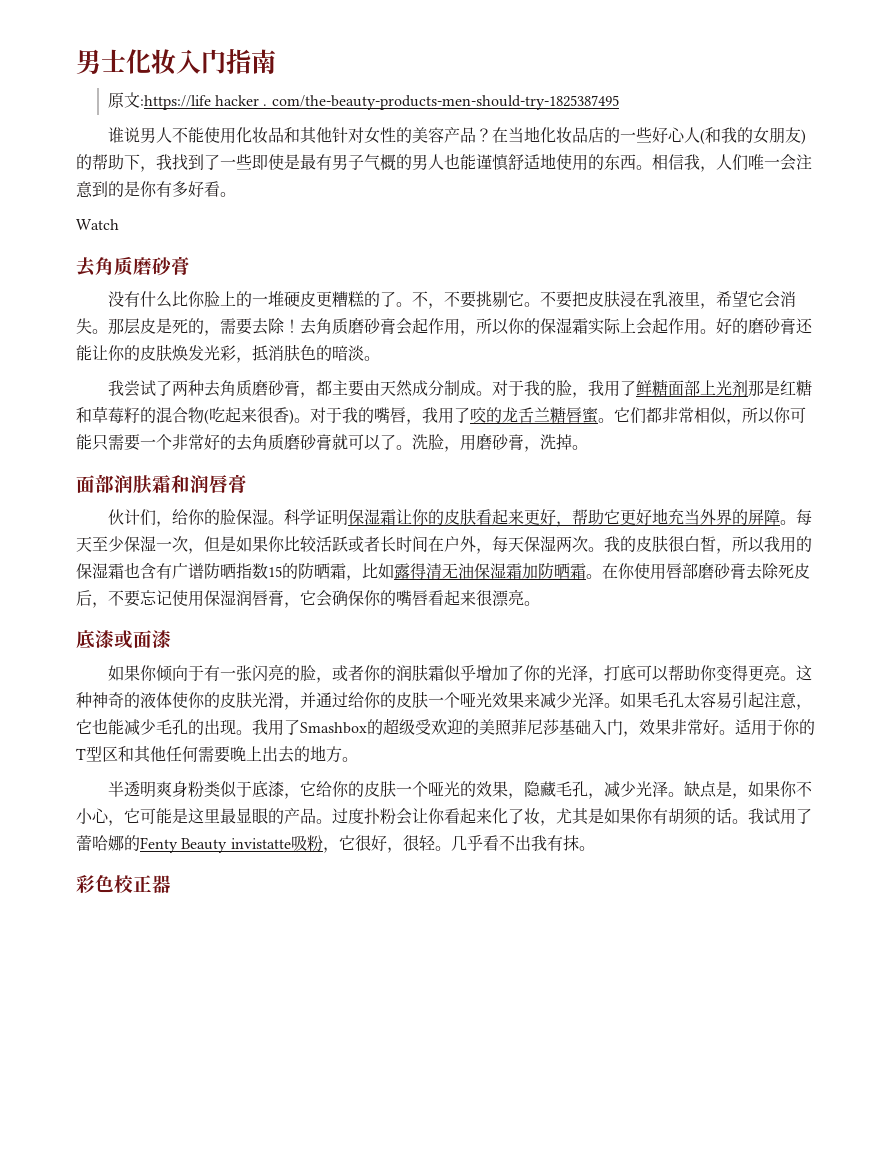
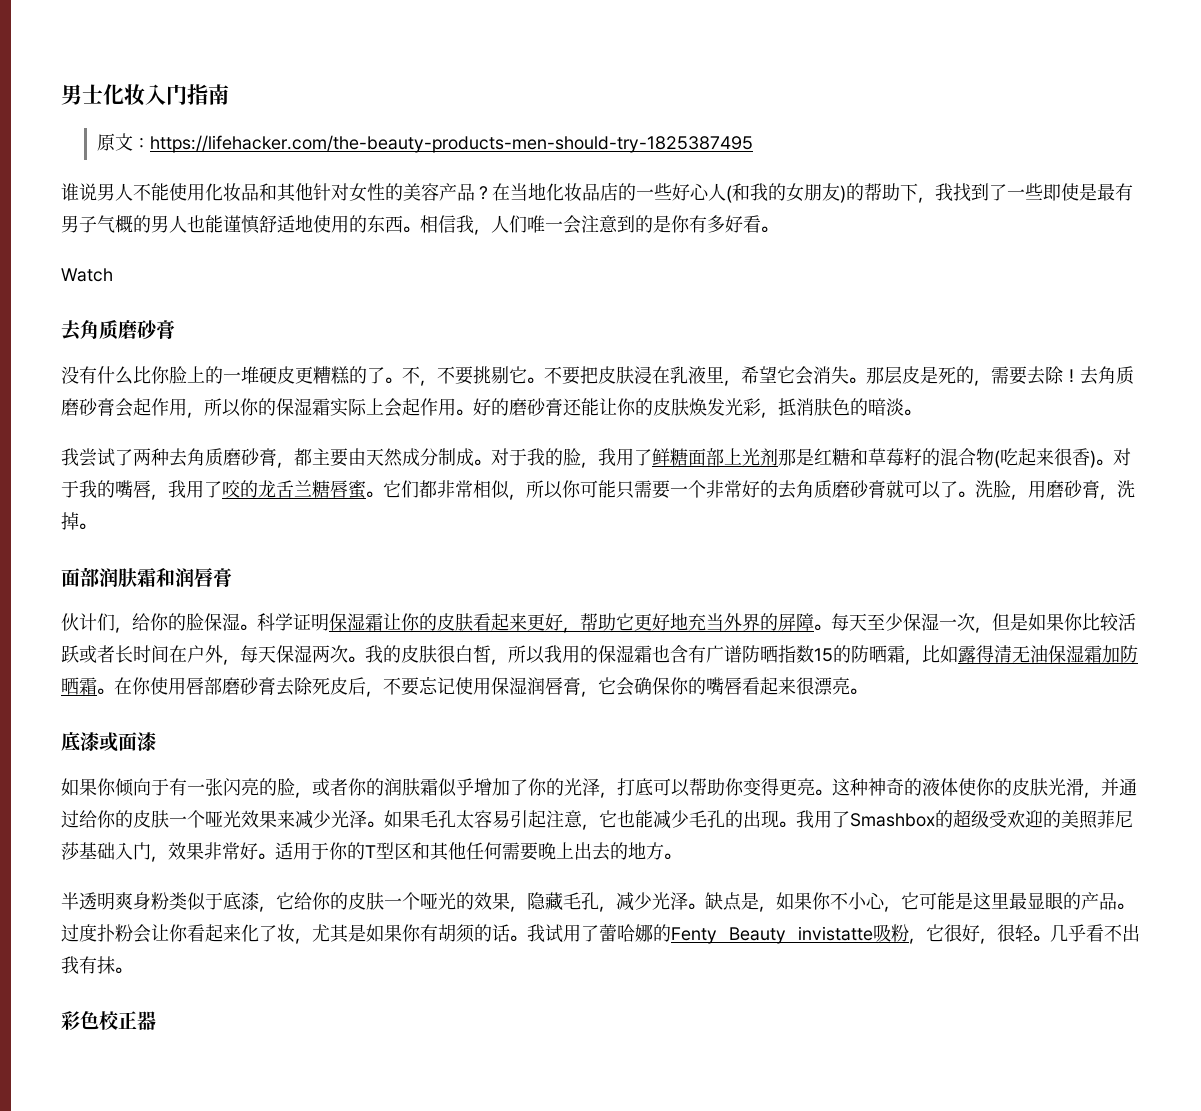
[139,95,619,110] :https://life hacker . com/the-beauty-products-men-should-try-1825387495 -> [132,135,753,153] ：https://lifehacker.com/the-beauty-products-men-should-try-1825387495

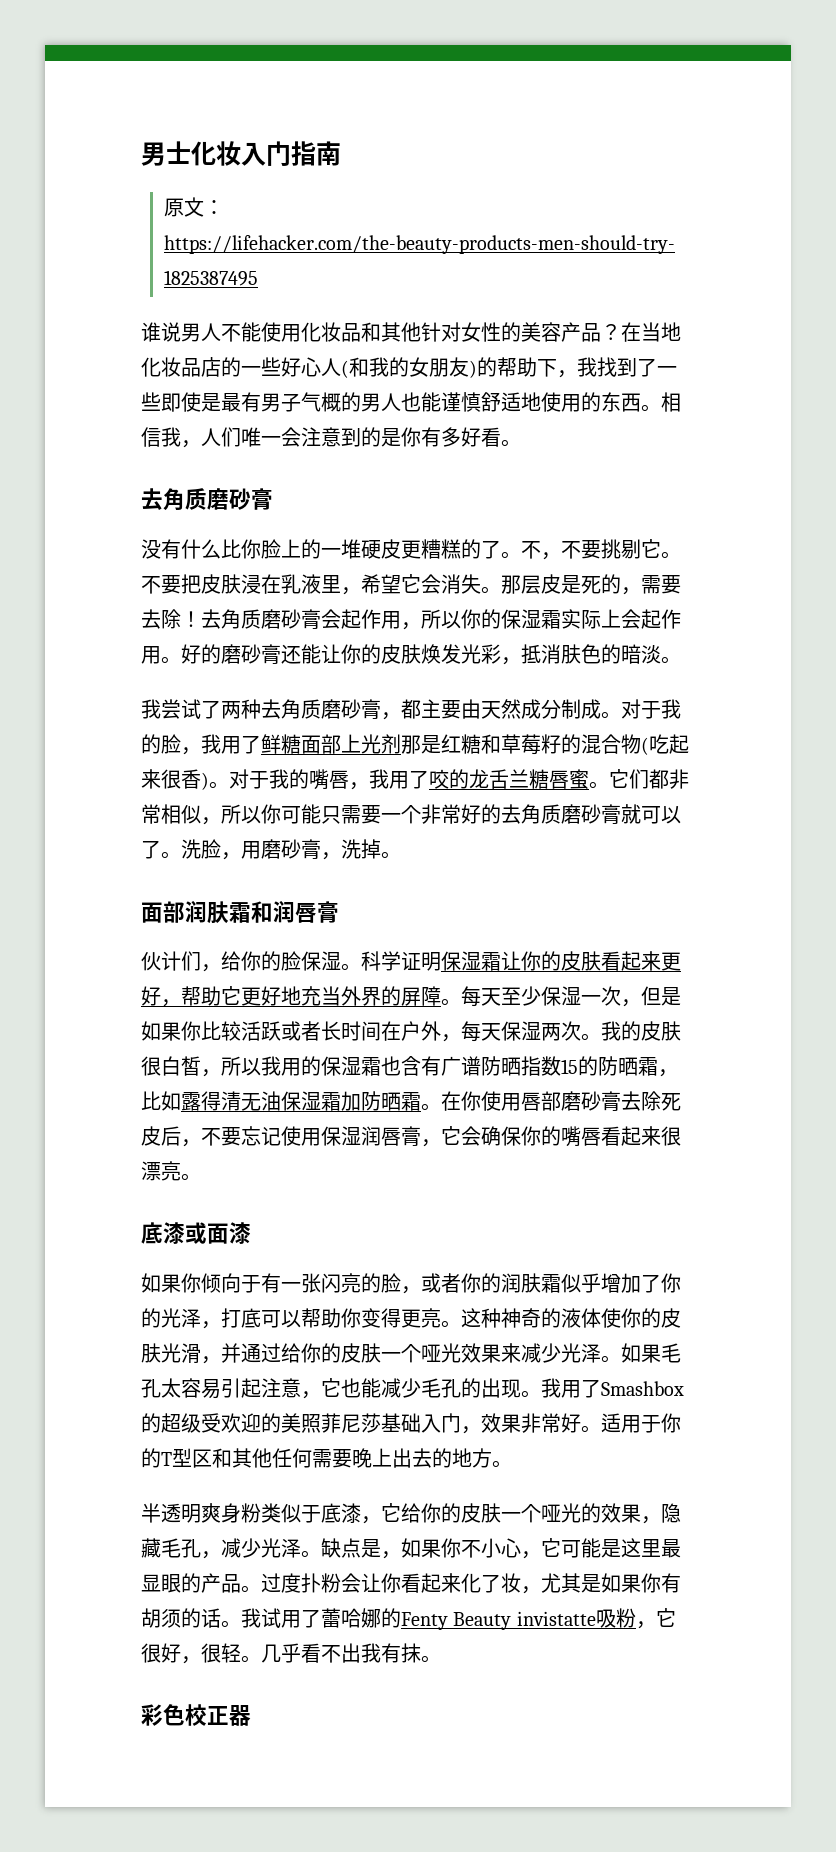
[61,268,113,282] // Watch -> (521, 443) none

